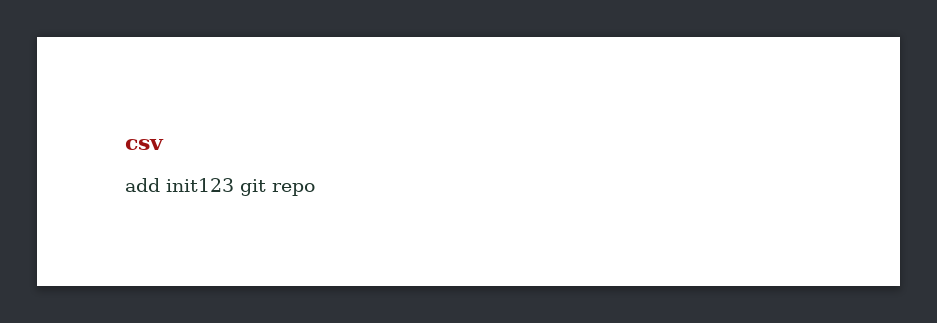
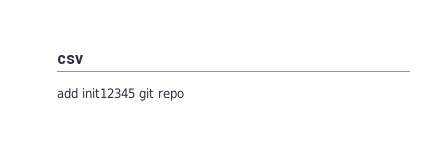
[166,178,234,192] init123 -> [82,88,135,99] init12345

